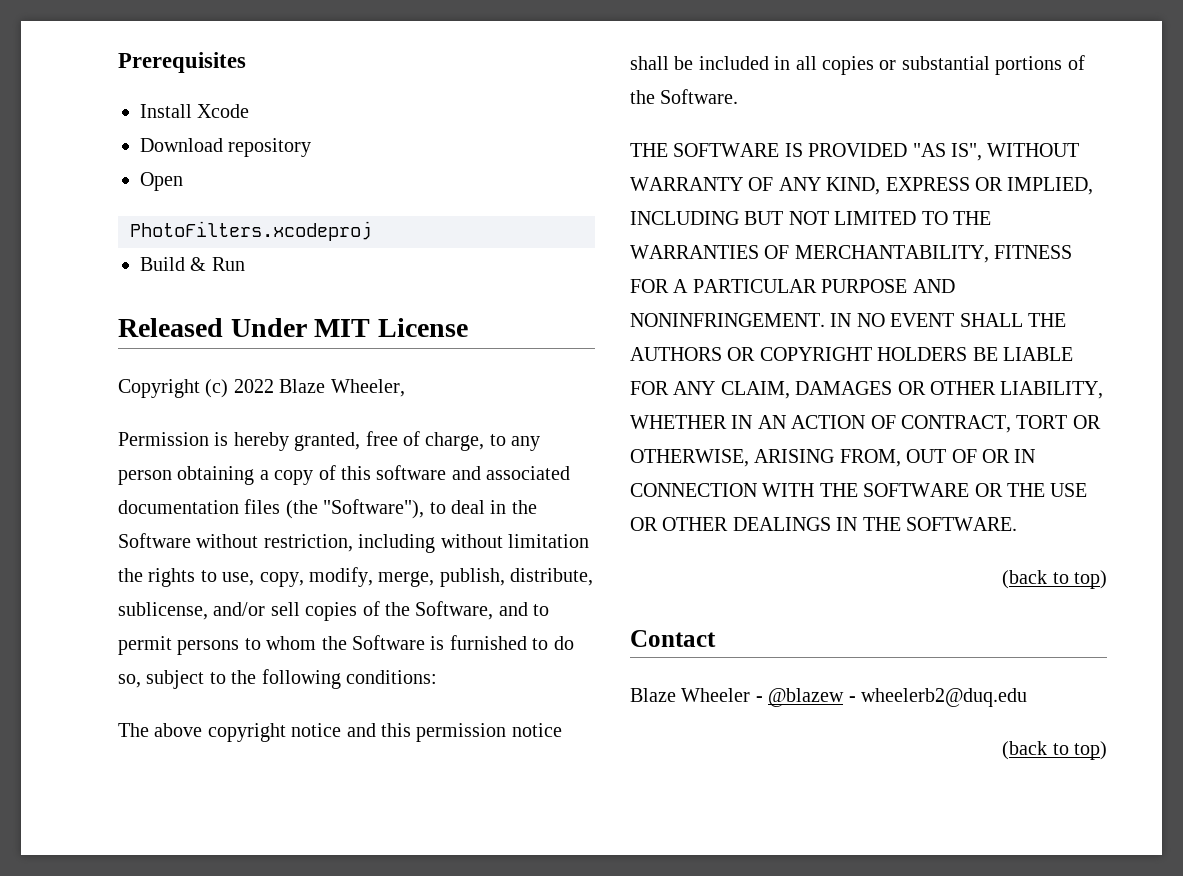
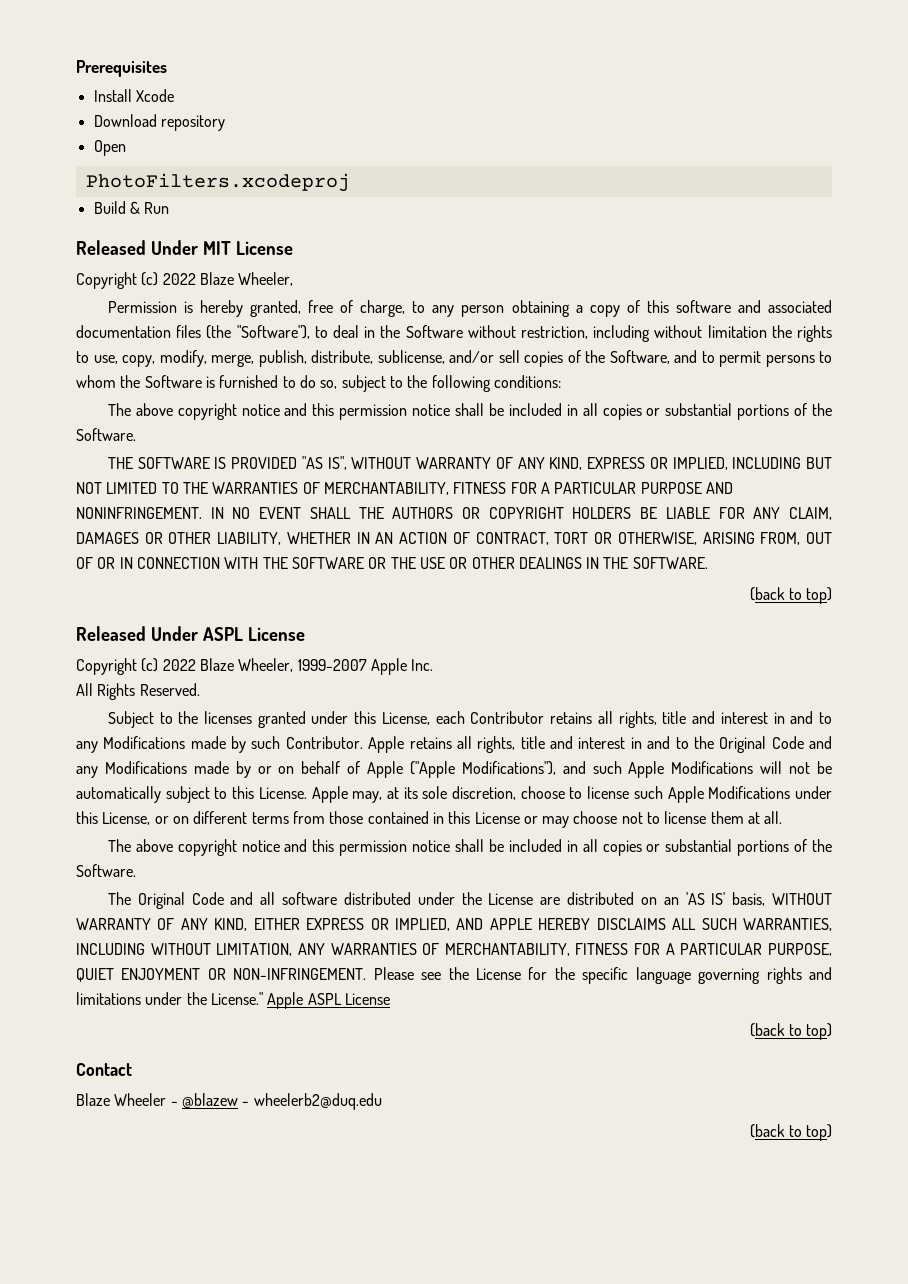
(1107, 579) none -> [76,626,305,641] [76,658,434,675] [76,683,200,700] [107,711,833,728] [76,736,832,753] [76,761,832,778] [76,786,832,803] [76,811,783,828] [107,839,833,856] [76,864,136,877] [107,892,833,909] [76,918,833,931] [76,943,832,956] [76,967,833,984] [76,992,390,1009] [750,1023,833,1040] // Released Under ASPL License // Copyright (c) 2022 Blaze Wheeler, 1999-2007 Apple Inc. // All Rights Reserved. // Subject to the licenses granted under this License, each Contributor retains all rights, title and interest in and to any Modifications made by such Contributor. Apple retains all rights, title and interest in and to the Original Code and any Modifications made by or on behalf of Apple ("Apple Modifications"), and such Apple Modifications will not be automatically subject to this License. Apple may, at its sole discretion, choose to license such Apple Modifications under this License, or on different terms from those contained in this License or may choose not to license them at all. // The above copyright notice and this permission notice shall be included in all copies or substantial portions of the Software. // The Original Code and all software distributed under the License are distributed on an 'AS IS' basis, WITHOUT WARRANTY OF ANY KIND, EITHER EXPRESS OR IMPLIED, AND APPLE HEREBY DISCLAIMS ALL SUCH WARRANTIES, INCLUDING WITHOUT LIMITATION, ANY WARRANTIES OF MERCHANTABILITY, FITNESS FOR A PARTICULAR PURPOSE, QUIET ENJOYMENT OR NON-INFRINGEMENT. Please see the License for the specific language governing rights and limitations under the License." Apple ASPL License // (back to top)

